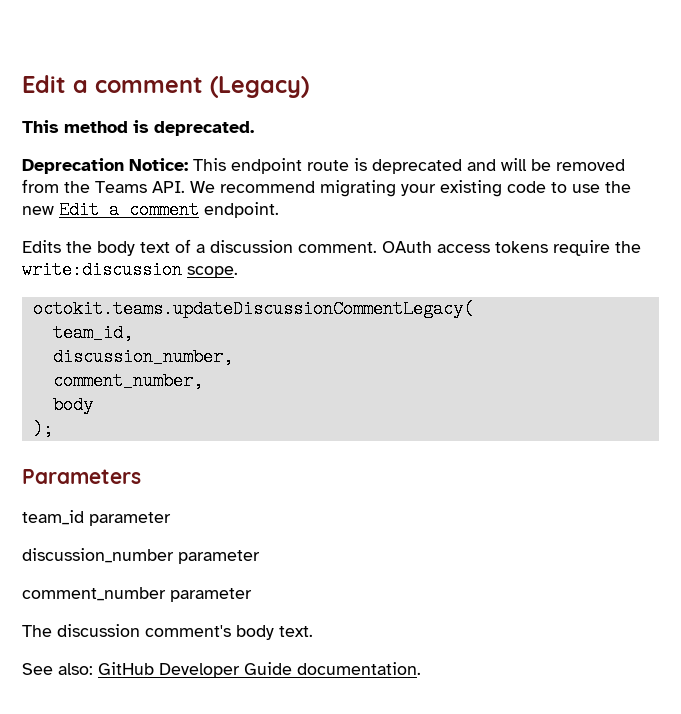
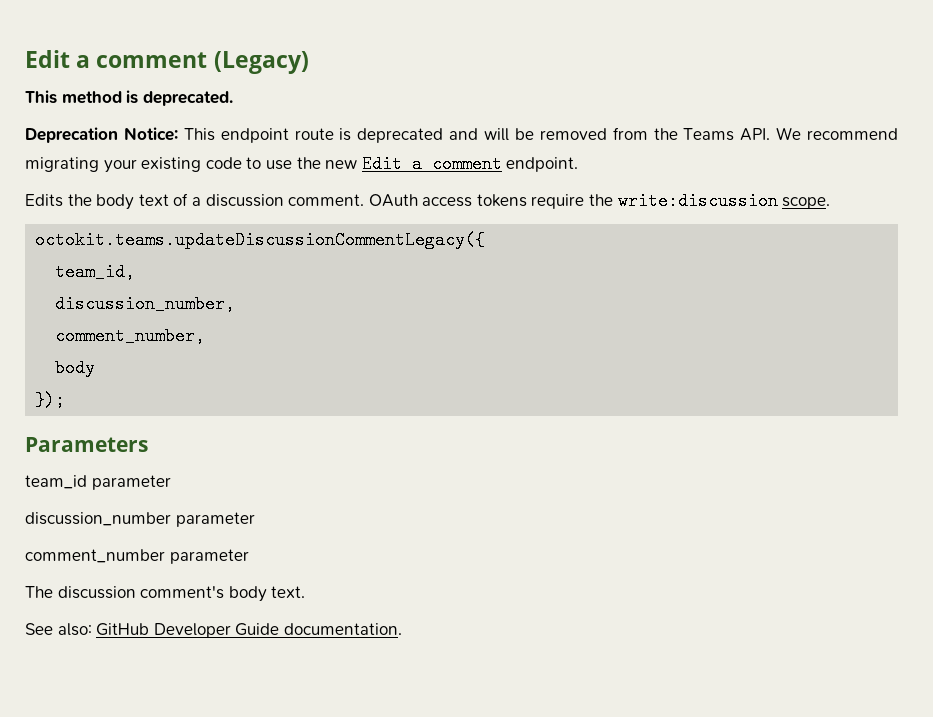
[32,300,473,318] octokit.teams.updateDiscussionCommentLegacy( -> [35,231,486,249] octokit.teams.updateDiscussionCommentLegacy({
[32,420,53,438] ); -> [35,391,66,409] });

